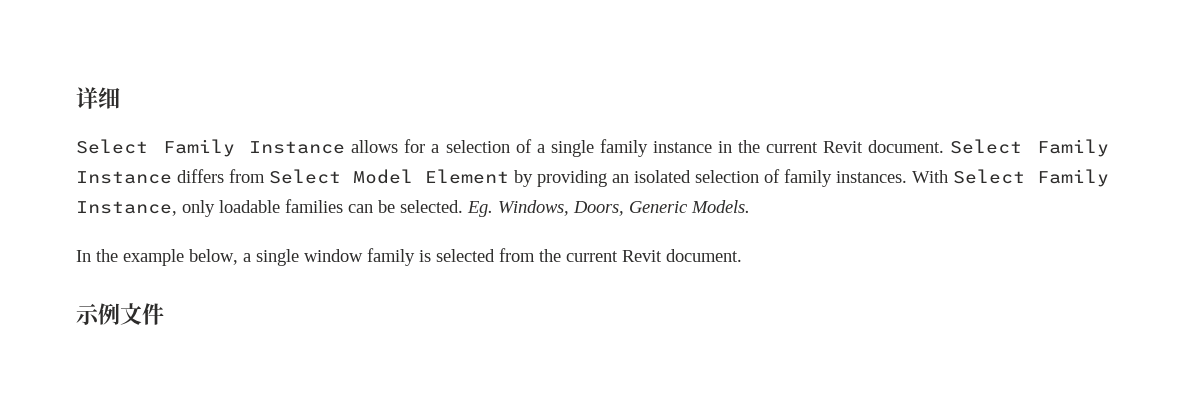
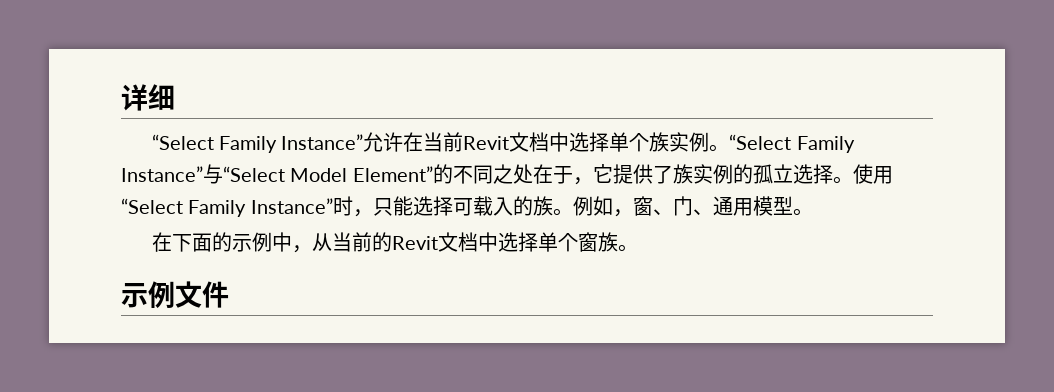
[76,139,1109,157] [76,169,1109,187] [76,199,750,217] [76,248,742,266] Select Family Instance allows for a selection of a single family instance in the current Revit document. Select Family Instance differs from Select Model Element by providing an isolated selection of family instances. With Select Family Instance, only loadable families can be selected. Eg. Windows, Doors, Generic Models. // In the example below, a single window family is selected from the current Revit document. -> [151,132,855,153] [121,164,893,185] [121,196,813,217] [151,232,638,253] “Select Family Instance”允许在当前Revit文档中选择单个族实例。“Select Family Instance”与“Select Model Element”的不同之处在于，它提供了族实例的孤立选择。使用“Select Family Instance”时，只能选择可载入的族。例如，窗、门、通用模型。 // 在下面的示例中，从当前的Revit文档中选择单个窗族。

